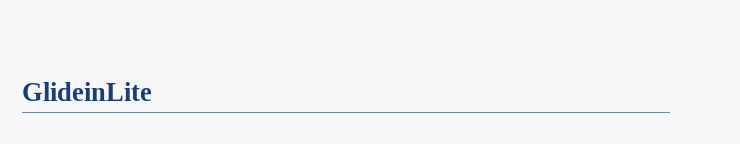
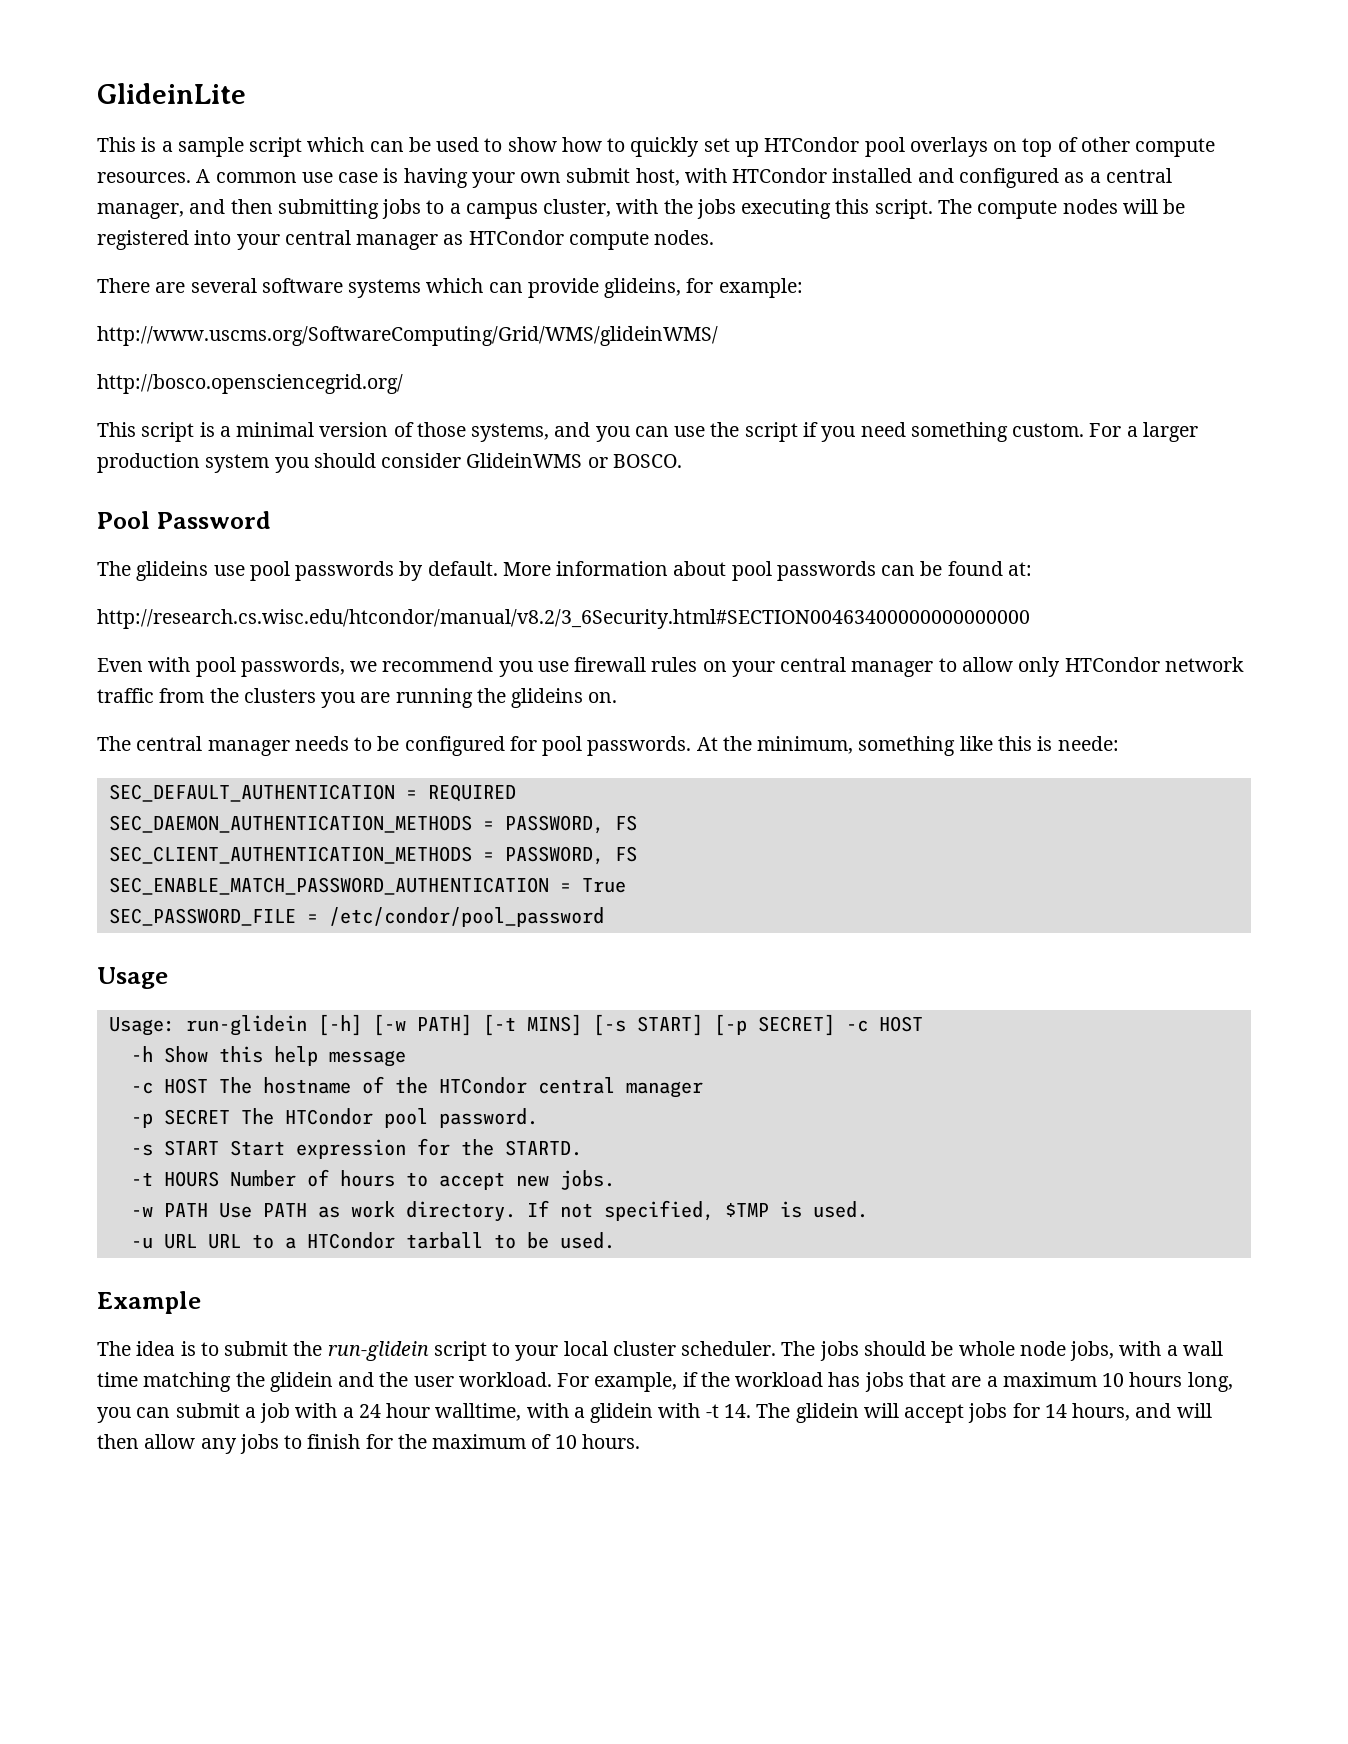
(152, 91) none -> [97,137,1216,157] [97,168,1172,188] [97,199,1186,219] [97,230,715,250] [97,278,803,298] [97,326,718,346] [97,374,403,394] [97,422,1198,442] [97,453,682,473] [97,511,271,529] [97,561,1032,581] [97,609,1030,629] [97,657,1244,677] [97,688,618,708] [97,736,1119,756] [108,784,516,802] [108,815,637,834] [108,846,637,865] [108,877,626,895] [108,907,604,927] [97,967,168,989] [108,1014,923,1036] [130,1046,406,1067] [130,1076,703,1098] [130,1108,538,1128] [130,1138,582,1159] [130,1169,615,1190] [130,1200,868,1222] [130,1232,615,1249] [97,1291,201,1314] [97,1341,1223,1361] [97,1372,1233,1392] [97,1403,1212,1423] [97,1434,640,1454] // This is a sample script which can be used to show how to quickly set up HTCondor pool overlays on top of other compute resources. A common use case is having your own submit host, with HTCondor installed and configured as a central manager, and then submitting jobs to a campus cluster, with the jobs executing this script. The compute nodes will be registered into your central manager as HTCondor compute nodes. // There are several software systems which can provide glideins, for example: // http://www.uscms.org/SoftwareComputing/Grid/WMS/glideinWMS/ // http://bosco.opensciencegrid.org/ // This script is a minimal version of those systems, and you can use the script if you need something custom. For a larger production system you should consider GlideinWMS or BOSCO. // Pool Password // The glideins use pool passwords by default. More information about pool passwords can be found at: // http://research.cs.wisc.edu/htcondor/manual/v8.2/3_6Security.html#SECTION00463400000000000000 // Even with pool passwords, we recommend you use firewall rules on your central manager to allow only HTCondor network traffic from the clusters you are running the glideins on. // The central manager needs to be configured for pool passwords. At the minimum, something like this is neede: // SEC_DEFAULT_AUTHENTICATION = REQUIRED // SEC_DAEMON_AUTHENTICATION_METHODS = PASSWORD, FS // SEC_CLIENT_AUTHENTICATION_METHODS = PASSWORD, FS // SEC_ENABLE_MATCH_PASSWORD_AUTHENTICATION = True // SEC_PASSWORD_FILE = /etc/condor/pool_password // Usage // Usage: run-glidein [-h] [-w PATH] [-t MINS] [-s START] [-p SECRET] -c HOST // -h Show this help message // -c HOST The hostname of the HTCondor central manager // -p SECRET The HTCondor pool password. // -s START Start expression for the STARTD. // -t HOURS Number of hours to accept new jobs. // -w PATH Use PATH as work directory. If not specified, $TMP is used. // -u URL URL to a HTCondor tarball to be used. // Example // The idea is to submit the run-glidein script to your local cluster scheduler. The jobs should be whole node jobs, with a wall time matching the glidein and the user workload. For example, if the workload has jobs that are a maximum 10 hours long, you can submit a job with a 24 hour walltime, with a glidein with -t 14. The glidein will accept jobs for 14 hours, and will then allow any jobs to finish for the maximum of 10 hours.

